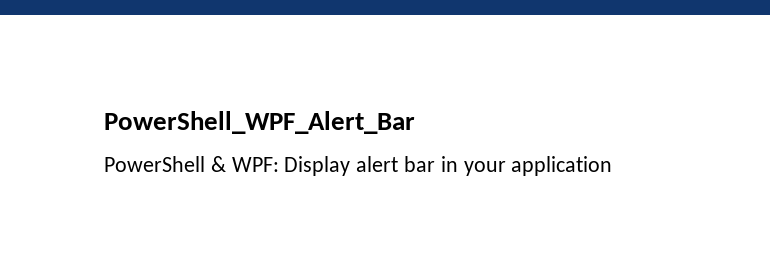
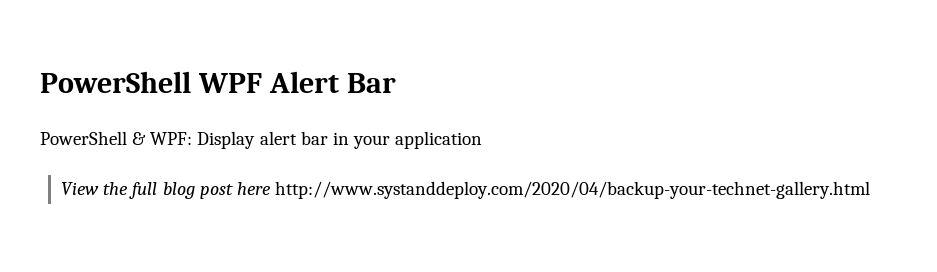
[104,111,415,134] PowerShell_WPF_Alert_Bar -> [40,71,396,93] PowerShell WPF Alert Bar
(613, 166) none -> [61,181,870,199] // View the full blog post here http://www.systanddeploy.com/2020/04/backup-your-technet-gallery.html

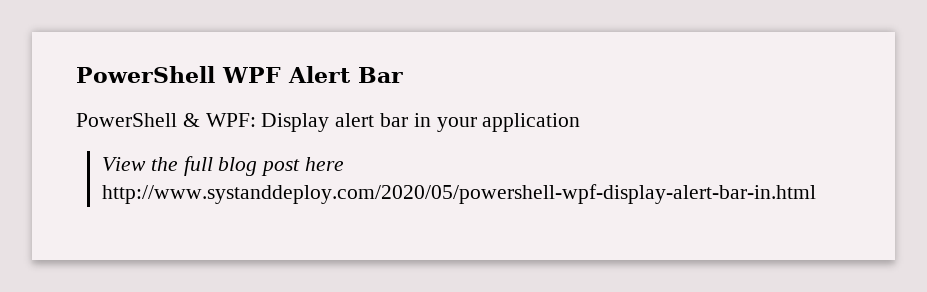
[274,181,870,199] http://www.systanddeploy.com/2020/04/backup-your-technet-gallery.html -> [101,184,816,204] http://www.systanddeploy.com/2020/05/powershell-wpf-display-alert-bar-in.html

